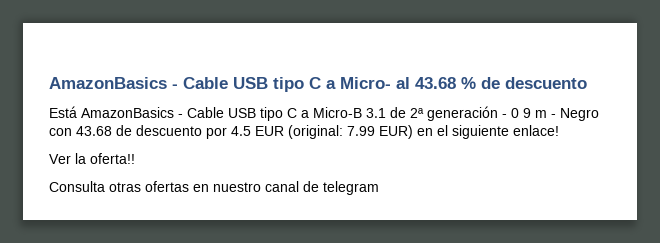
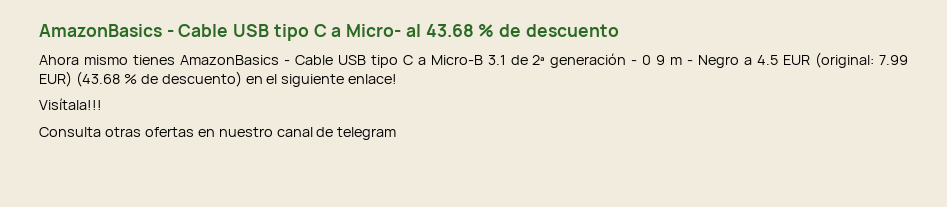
[49,106,77,118] Está -> [39,55,175,65] Ahora mismo tienes
[49,125,227,139] con 43.68 de descuento por -> [744,57,753,65] a
(413, 132) none -> [75,71,242,87] (43.68 % de descuento)
[49,153,135,164] Ver la oferta!! -> [39,98,102,110] Visítala!!!

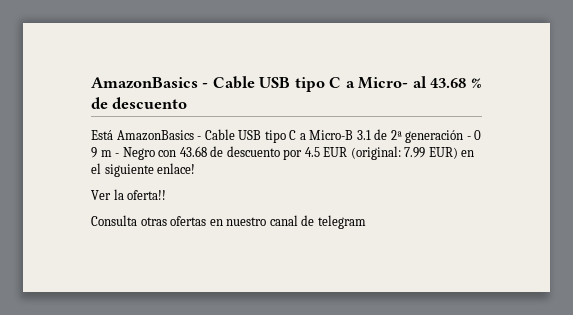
[39,55,175,65] Ahora mismo tienes -> [91,130,113,140] Está
[744,57,753,65] a -> [158,146,303,160] con 43.68 de descuento por
[75,71,242,87] (43.68 % de descuento) -> (458, 153) none
[39,98,102,110] Visítala!!! -> [91,189,167,200] Ver la oferta!!

